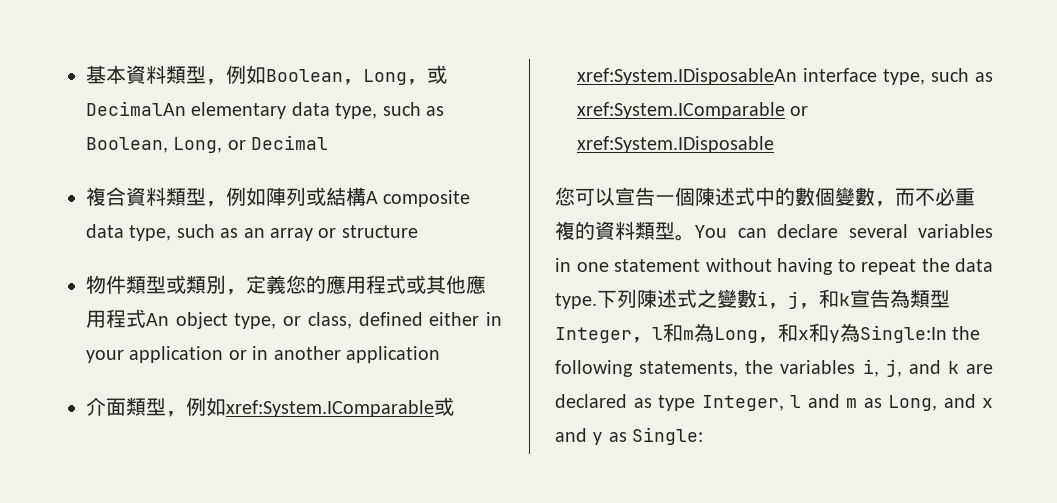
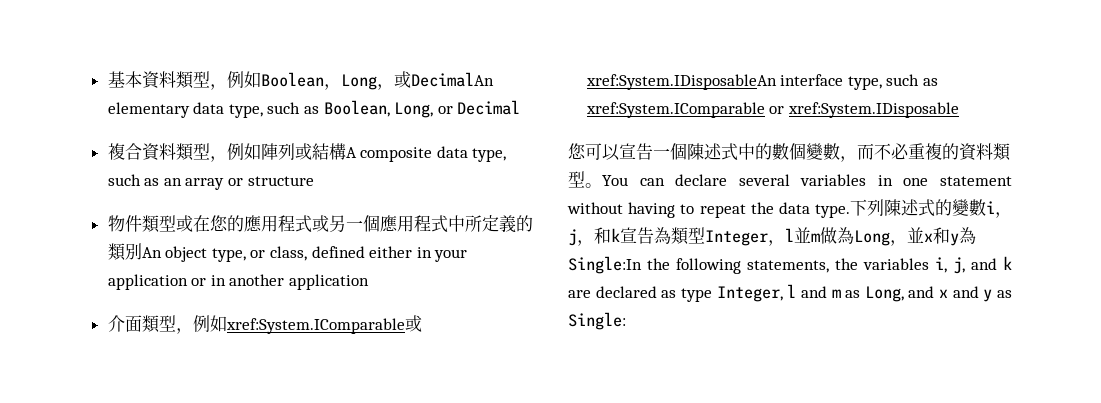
[186,275,286,295] 類別，定義 -> [192,215,210,232] 在
[426,275,486,294] [86,309,146,328] 其他應用程式 -> [328,215,533,233] [107,243,142,261] 另一個應用程式中所定義的類別
[697,289,717,308] 之 -> [935,199,952,216] 的
[663,323,694,342] 和m -> [794,227,837,244] 並m做
[778,323,798,342] 和 -> [907,227,924,243] 並

